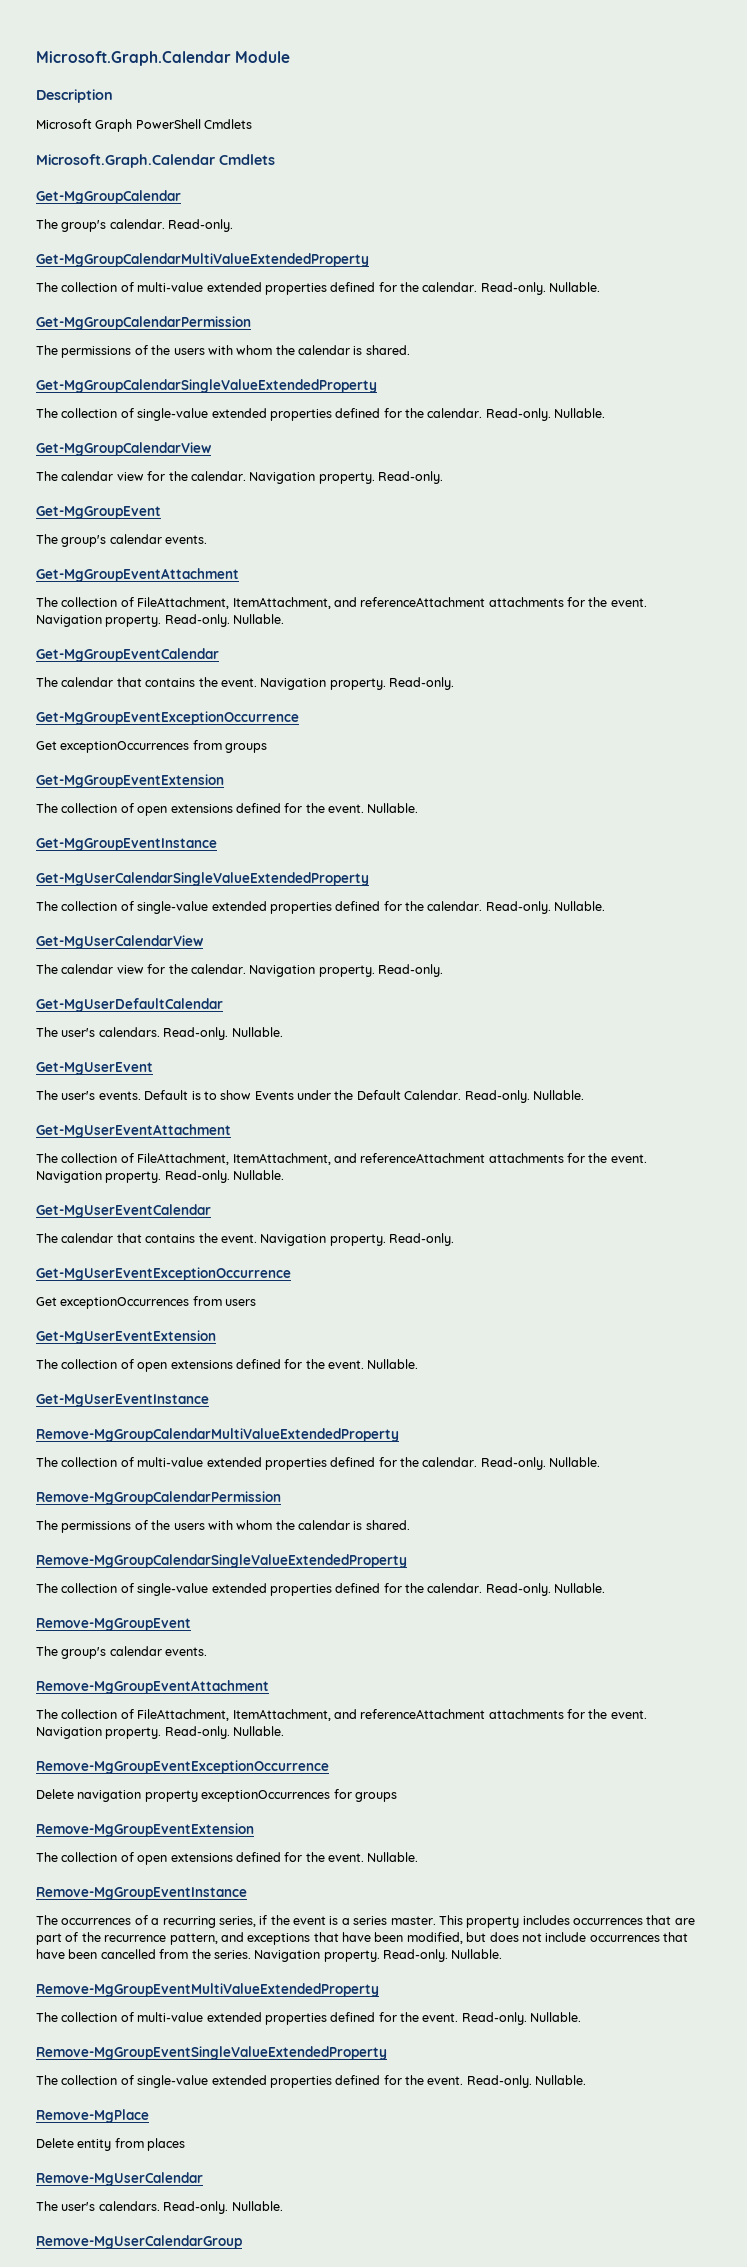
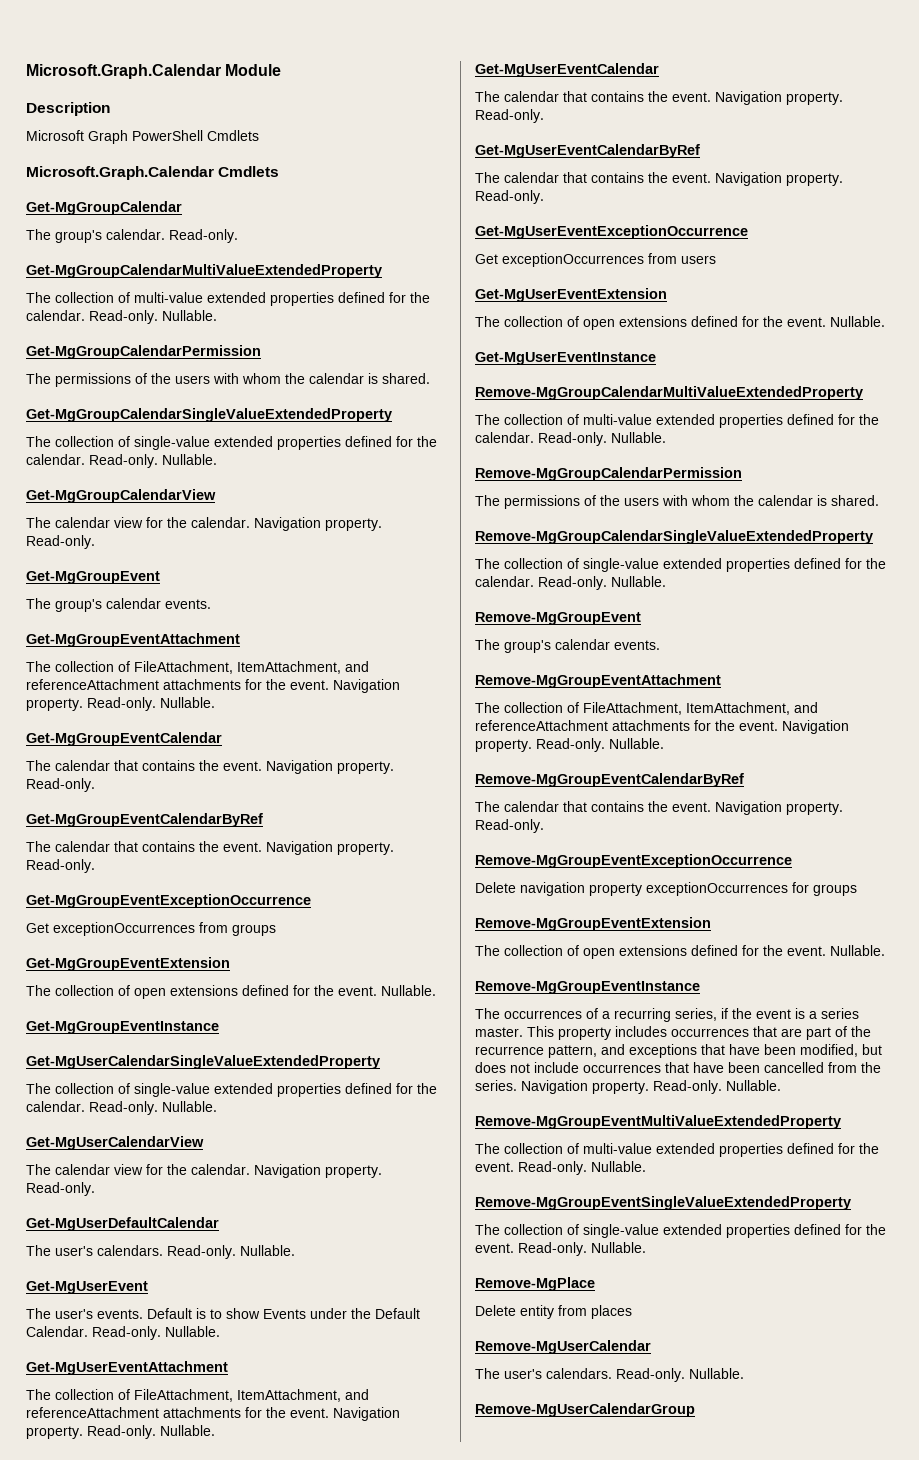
(454, 683) none -> [26,813,263,827] [26,841,394,855] [26,859,95,873] // Get-MgGroupEventCalendarByRef // The calendar that contains the event. Navigation property. Read-only.
(454, 1239) none -> [475,144,700,158] [475,172,843,186] [475,190,544,204] // Get-MgUserEventCalendarByRef // The calendar that contains the event. Navigation property. Read-only.
(285, 1731) none -> [475,773,744,787] [475,801,843,815] [475,819,544,833] // Remove-MgGroupEventCalendarByRef // The calendar that contains the event. Navigation property. Read-only.

